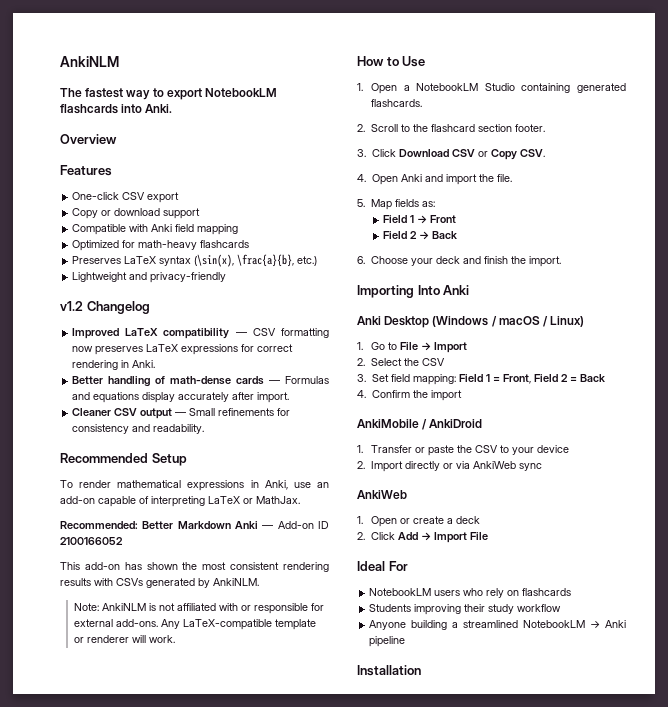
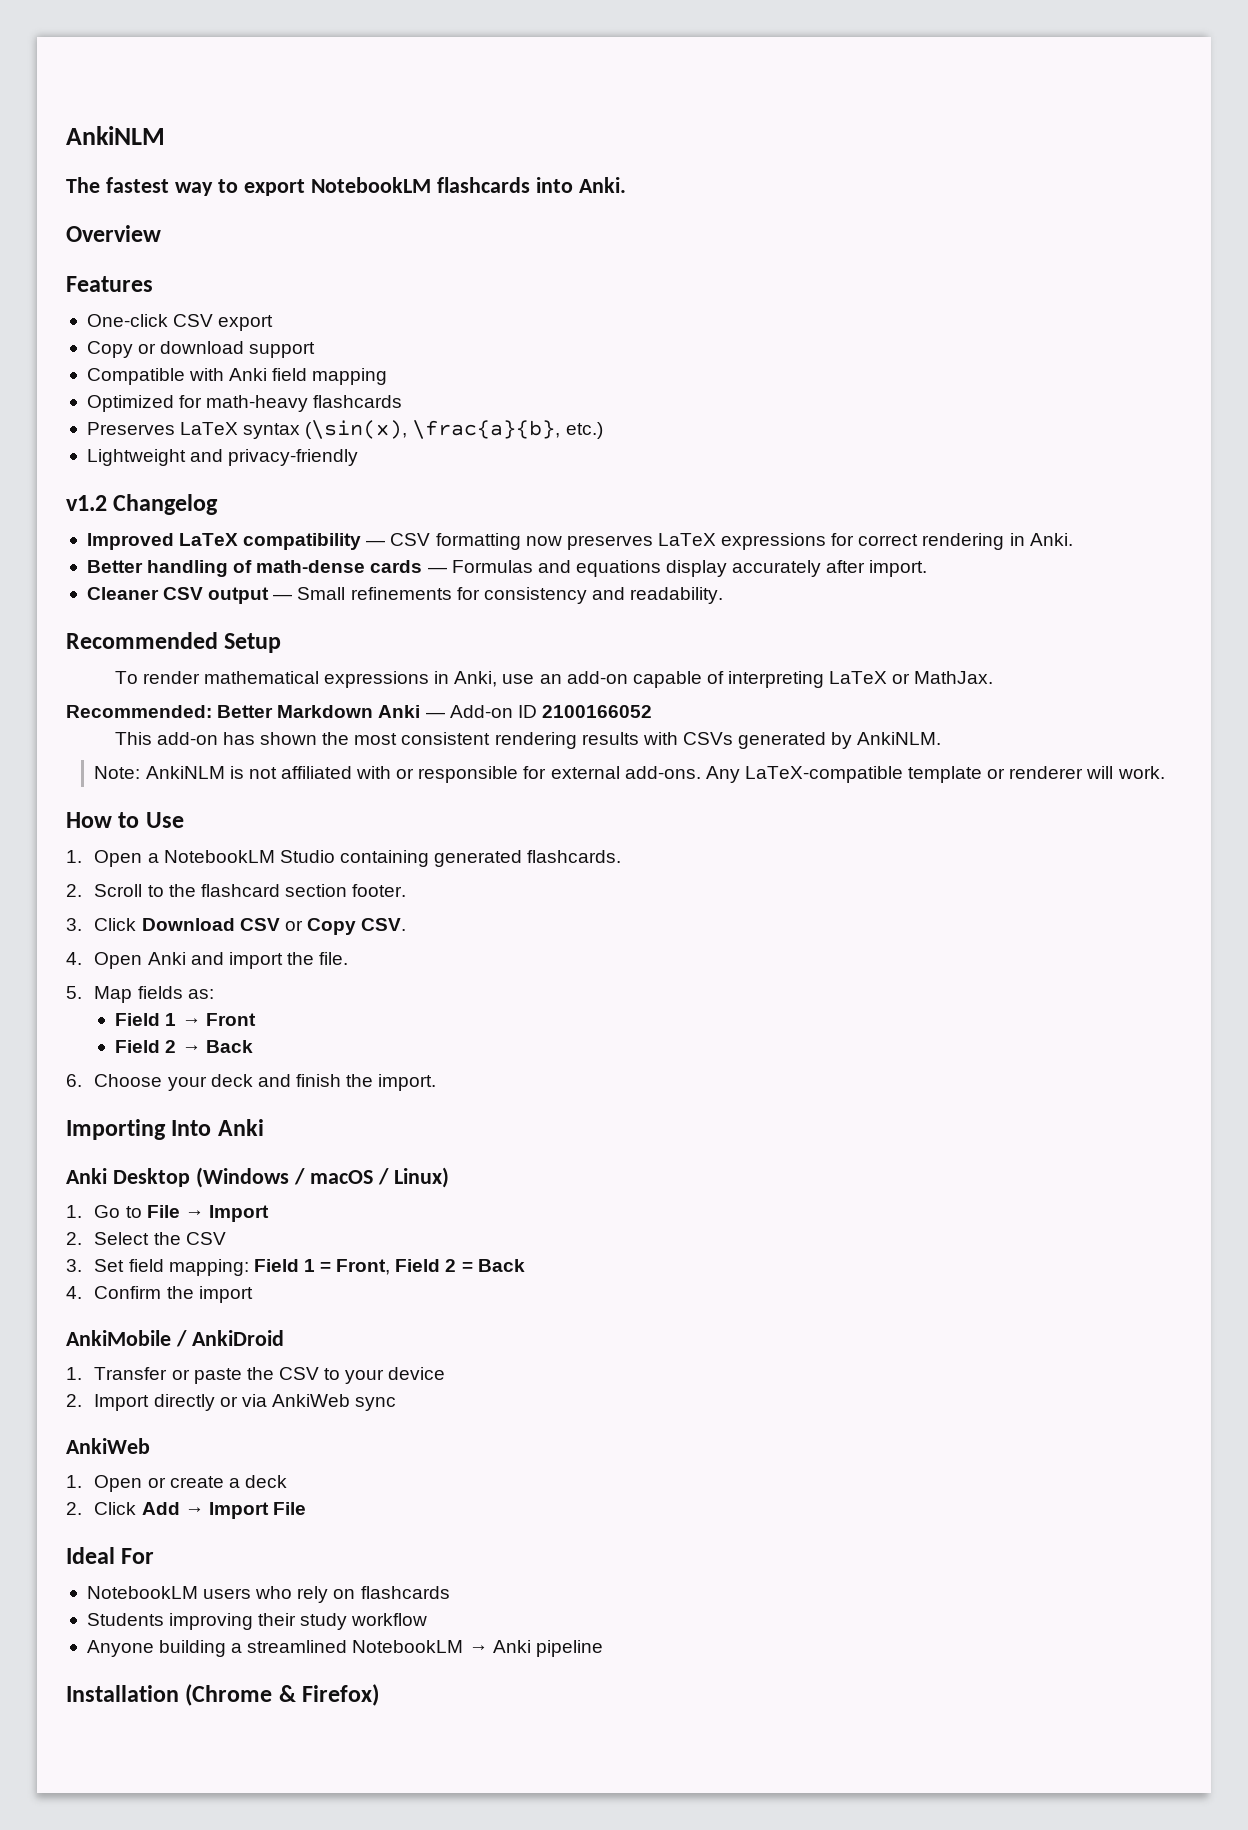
(421, 670) none -> [185,1684,380,1706] (Chrome & Firefox)

